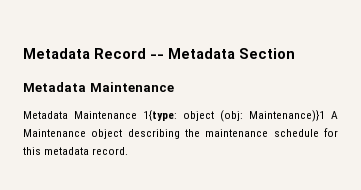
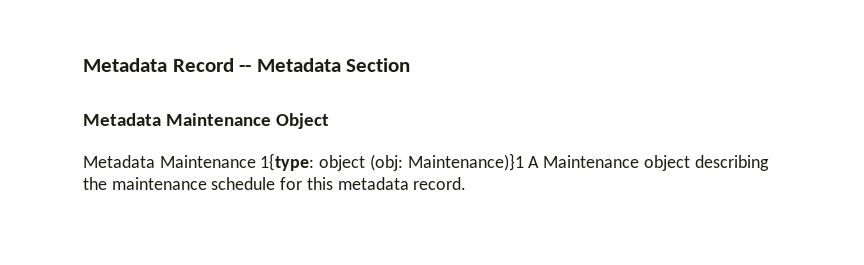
(174, 87) none -> [276,113,330,129] Object

